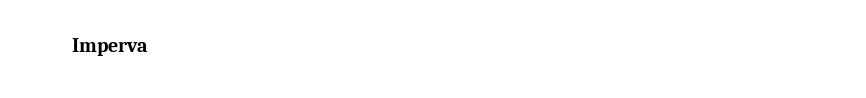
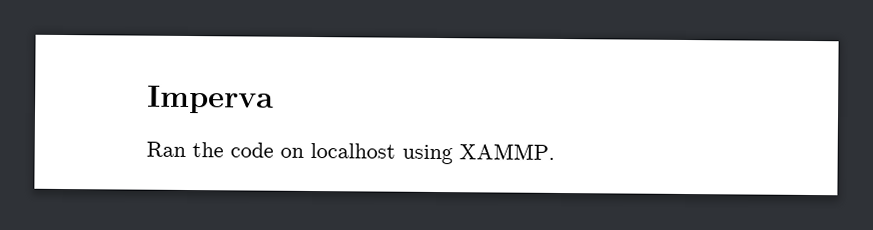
(148, 47) none -> [146,141,555,165] // Ran the code on localhost using XAMMP.

